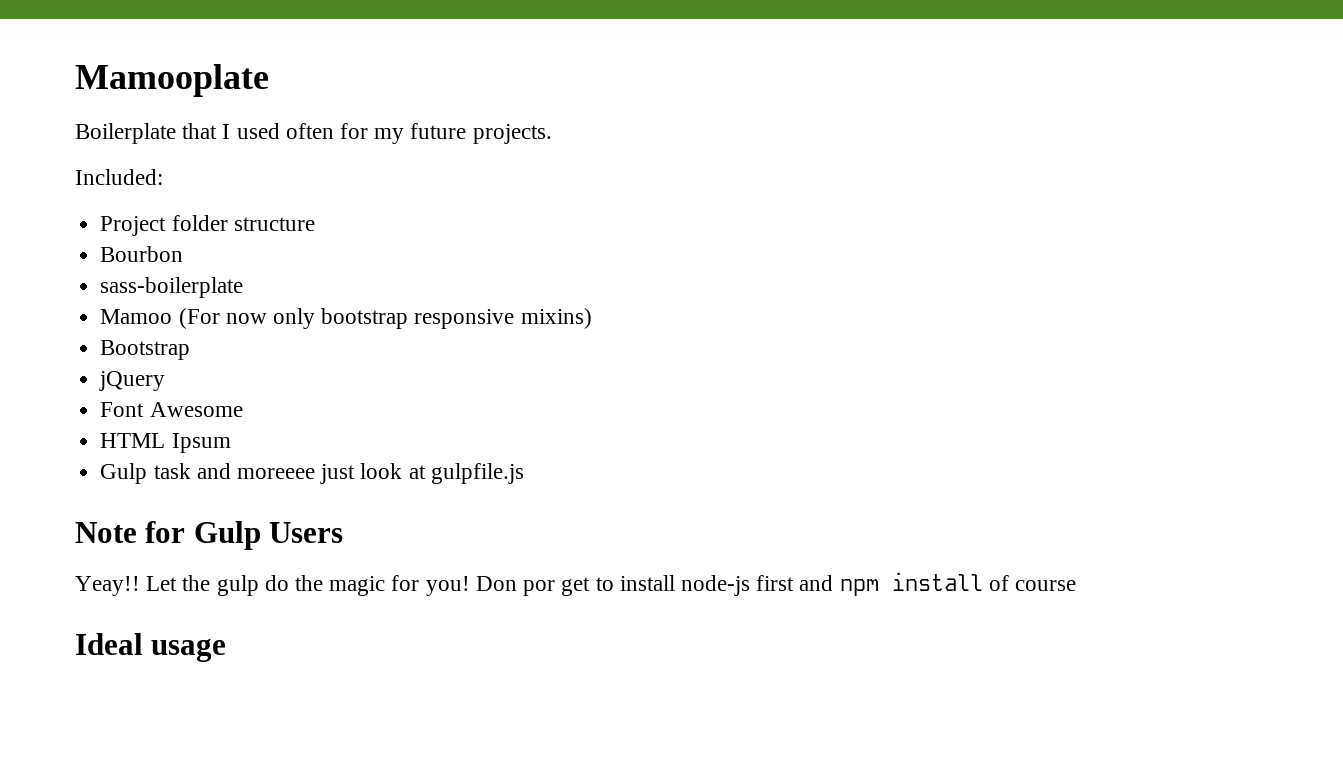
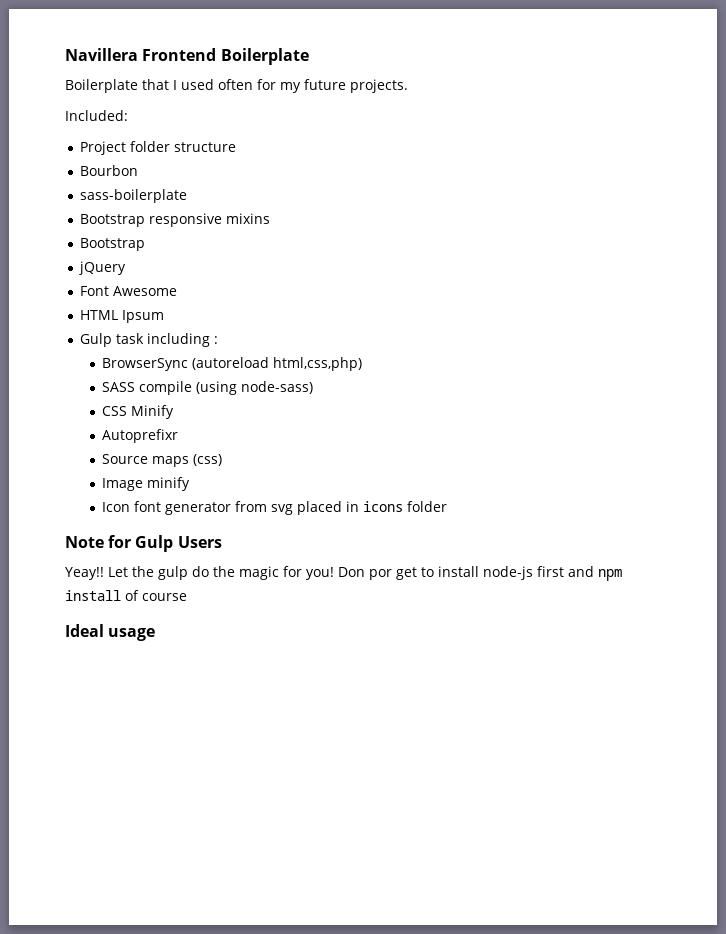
[75,64,269,97] Mamooplate -> [65,48,309,65] Navillera Frontend Boilerplate
[100,308,592,329] Mamoo (For now only bootstrap responsive mixins) -> [80,213,271,227] Bootstrap responsive mixins
[196,463,524,484] and moreeee just look at gulpfile.js -> [147,333,219,347] [102,357,363,371] [102,381,314,395] [102,405,175,419] [102,429,179,443] [102,454,223,467] [102,477,191,491] [102,501,448,515] including : // BrowserSync (autoreload html,css,php) // SASS compile (using node-sass) // CSS Minify // Autoprefixr // Source maps (css) // Image minify // Icon font generator from svg placed in icons folder

